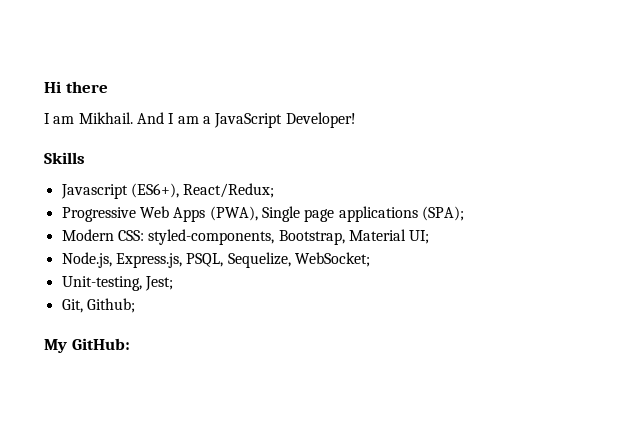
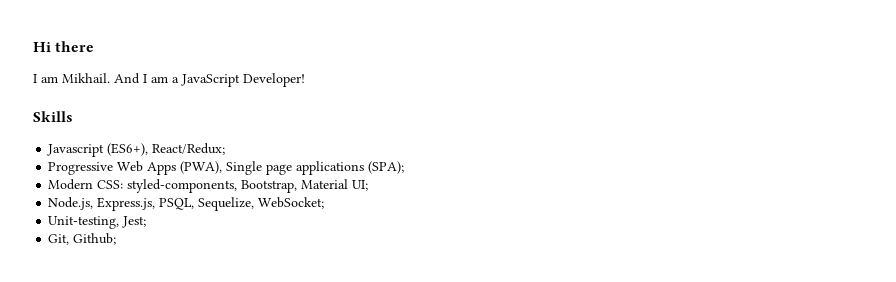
[44,338,130,353] // My GitHub: -> (117, 239) none

